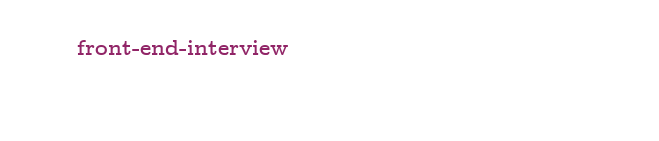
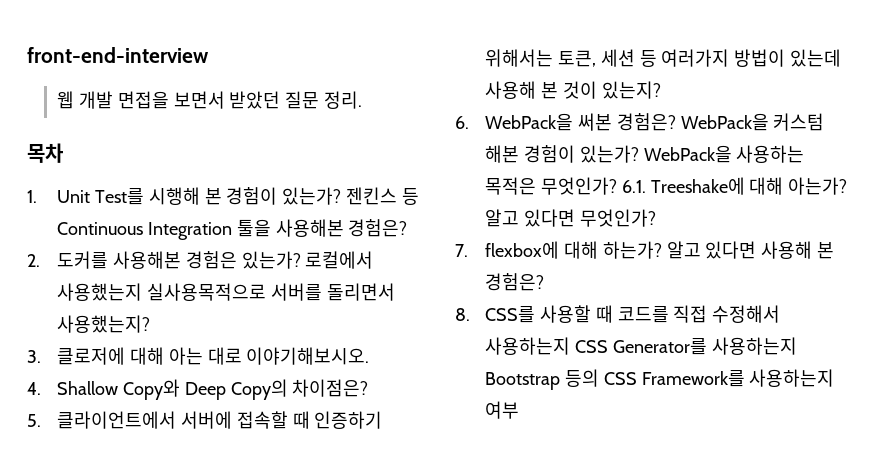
(288, 47) none -> [56,91,363,109] [27,143,63,163] [27,187,420,205] [56,219,408,240] [27,251,374,269] [56,283,395,301] [56,315,150,333] [27,347,370,365] [27,379,369,400] [27,411,383,429] [484,49,842,67] [484,81,661,99] [455,113,825,131] [484,145,805,163] [484,177,848,195] [484,209,656,227] [455,241,835,259] [484,273,544,291] [455,305,781,323] [484,337,797,355] [484,369,835,390] [484,401,519,419] // 웹 개발 면접을 보면서 받았던 질문 정리. // 목차 // 1. Unit Test를 시행해 본 경험이 있는가? 젠킨스 등 Continuous Integration 툴을 사용해본 경험은? // 2. 도커를 사용해본 경험은 있는가? 로컬에서 사용했는지 실사용목적으로 서버를 돌리면서 사용했는지? // 3. 클로저에 대해 아는 대로 이야기해보시오. // 4. Shallow Copy와 Deep Copy의 차이점은? // 5. 클라이언트에서 서버에 접속할 때 인증하기 위해서는 토큰, 세션 등 여러가지 방법이 있는데 사용해 본 것이 있는지? // 6. WebPack을 써본 경험은? WebPack을 커스텀 해본 경험이 있는가? WebPack을 사용하는 목적은 무엇인가? 6.1. Treeshake에 대해 아는가? 알고 있다면 무엇인가? // 7. flexbox에 대해 하는가? 알고 있다면 사용해 본 경험은? // 8. CSS를 사용할 때 코드를 직접 수정해서 사용하는지 CSS Generator를 사용하는지 Bootstrap 등의 CSS Framework를 사용하는지 여부

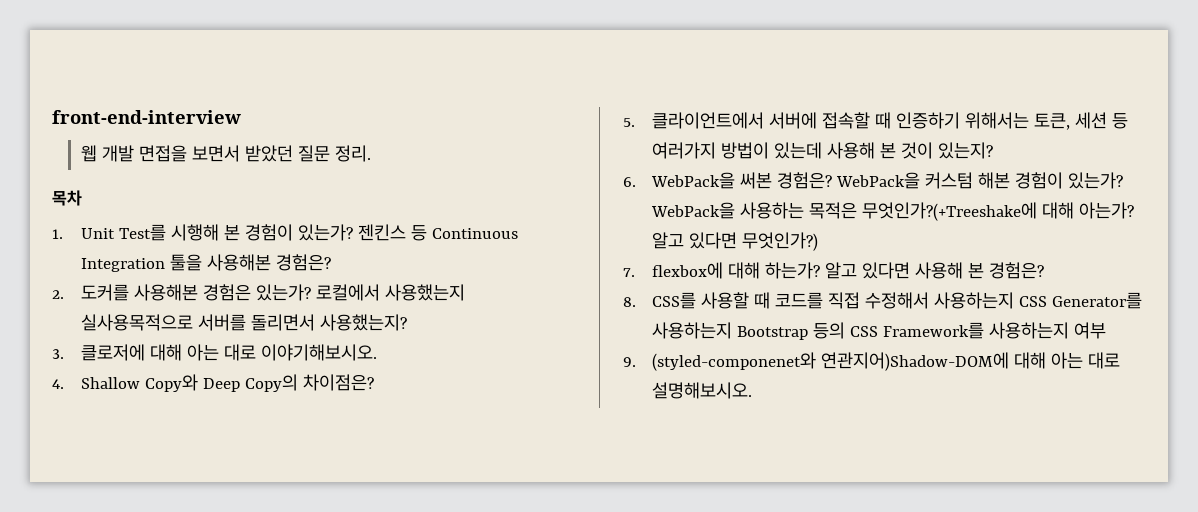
[540,177,745,195] 무엇인가? 6.1. Treeshake에 -> [862,202,1038,221] 무엇인가?(+Treeshake에
[579,209,656,227] 무엇인가? -> [742,232,819,251] 무엇인가?)
(519, 410) none -> [623,352,1121,371] [652,382,753,399] // 9. (styled-componenet와 연관지어)Shadow-DOM에 대해 아는 대로 설명해보시오.

